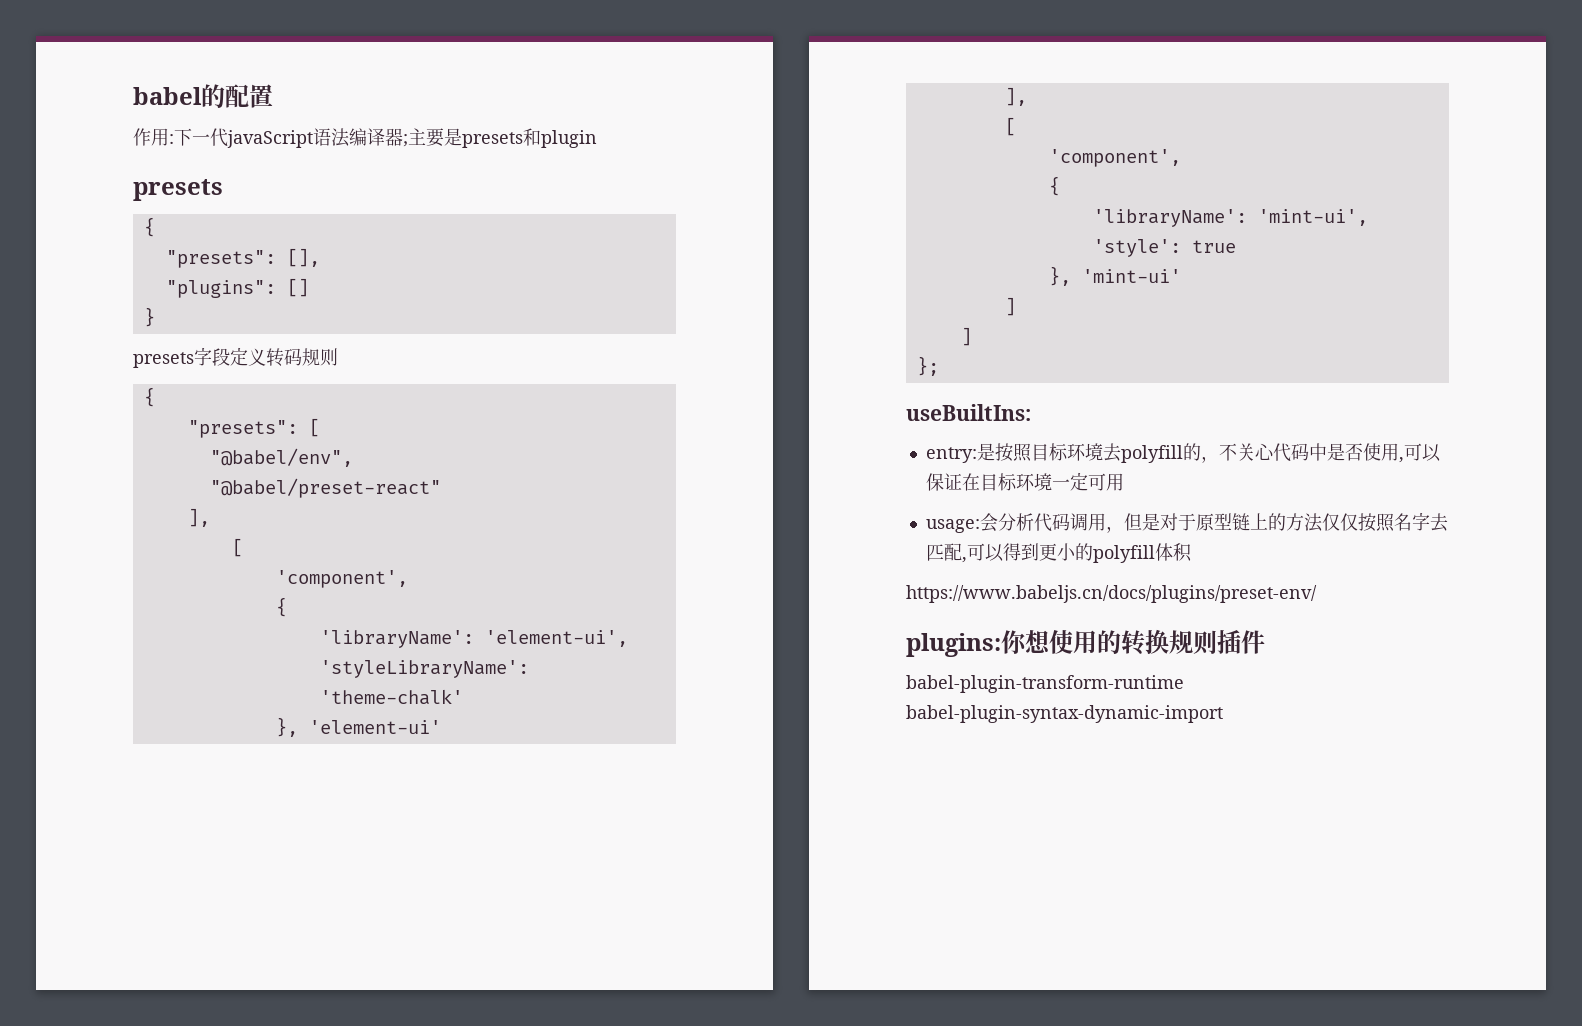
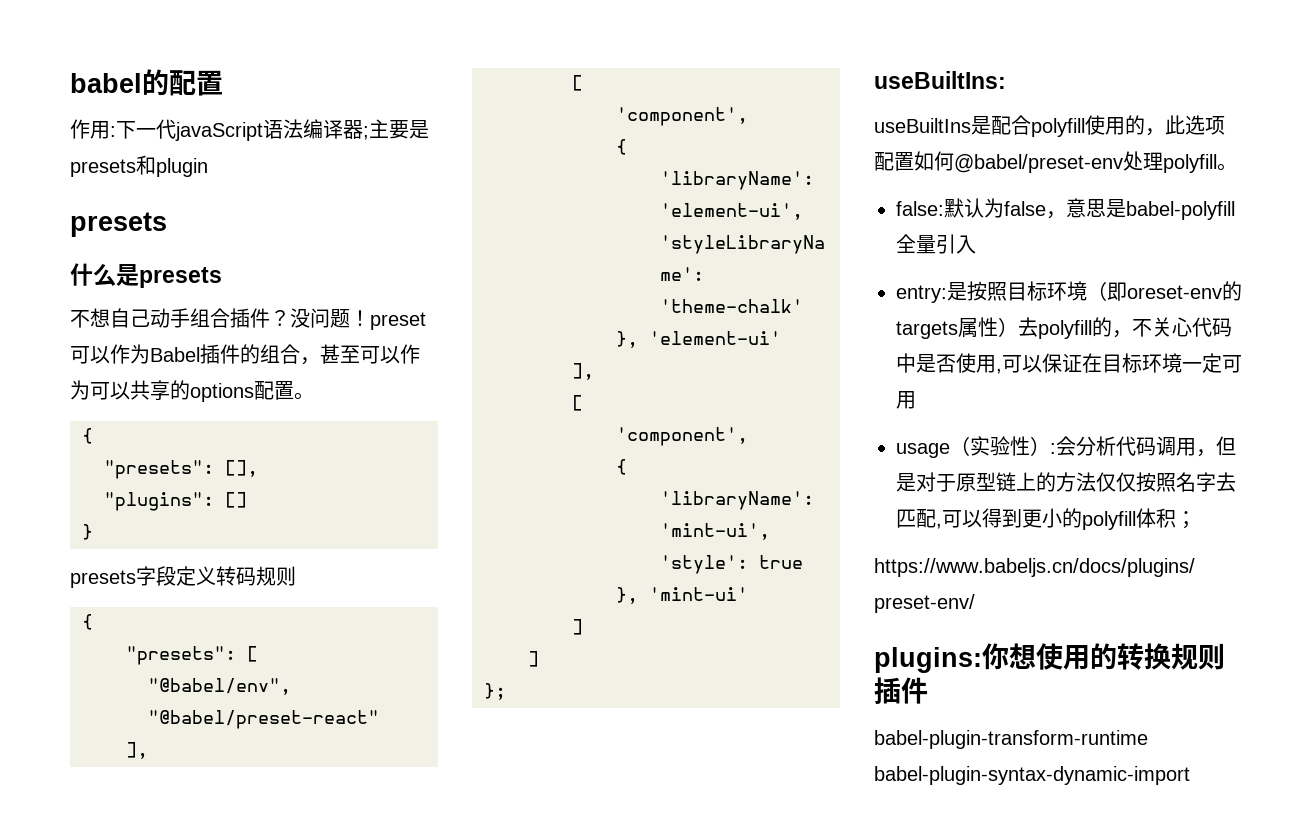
(223, 190) none -> [70,263,222,288] [70,308,426,330] [70,344,420,365] [70,380,314,402] // 什么是presets // 不想自己动手组合插件？没问题！preset可以作为Babel插件的组合，甚至可以作为可以共享的options配置。
(1031, 412) none -> [874,115,1225,137] [874,151,1237,173] [896,198,1235,220] [896,234,976,254] // useBuiltIns是配合polyfill使用的，此选项配置如何@babel/preset-env处理polyfill。 // false:默认为false，意思是babel-polyfill全量引入
(1103, 452) none -> [1087,281,1242,301] [896,317,1018,339] （即oreset-env的targets属性）
[925,519,980,533] usage: -> [896,436,1056,458] usage（实验性）:
(1192, 552) none -> [1176,511,1196,529] ；

